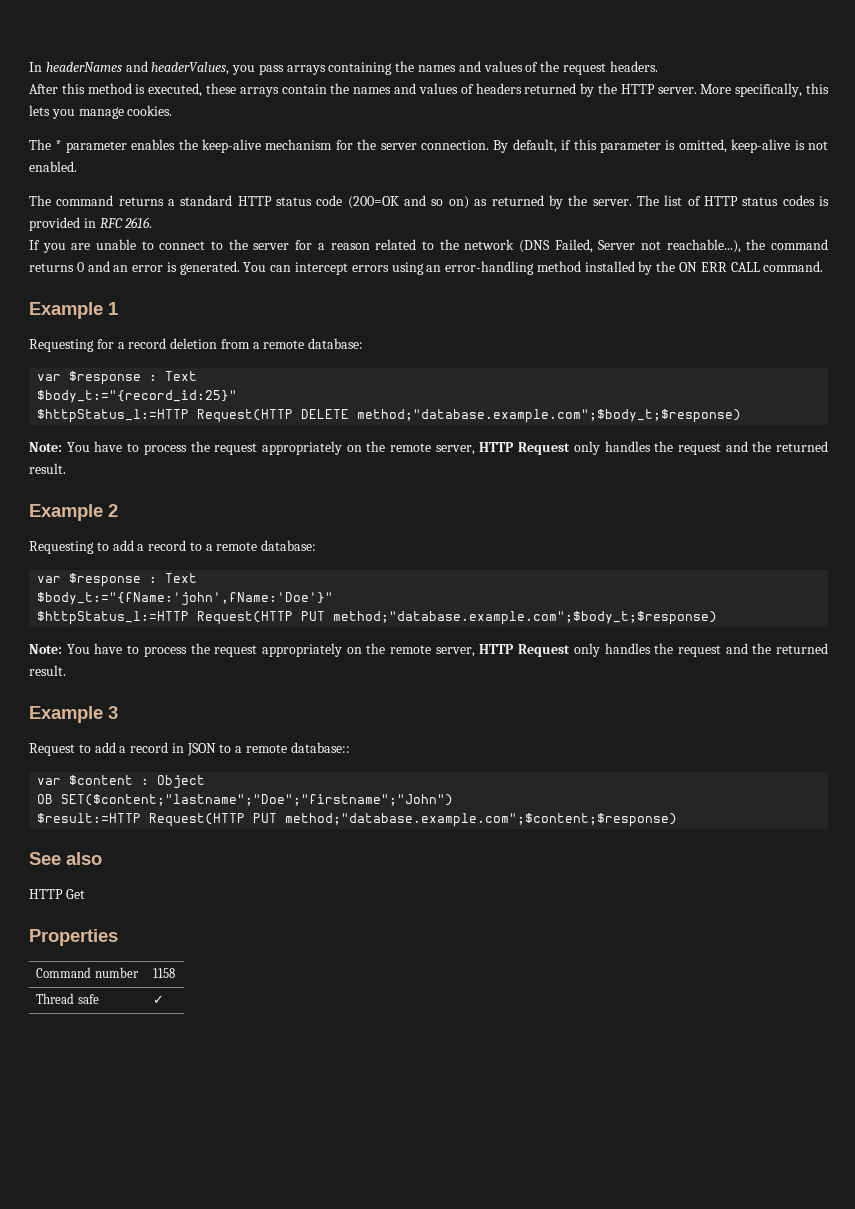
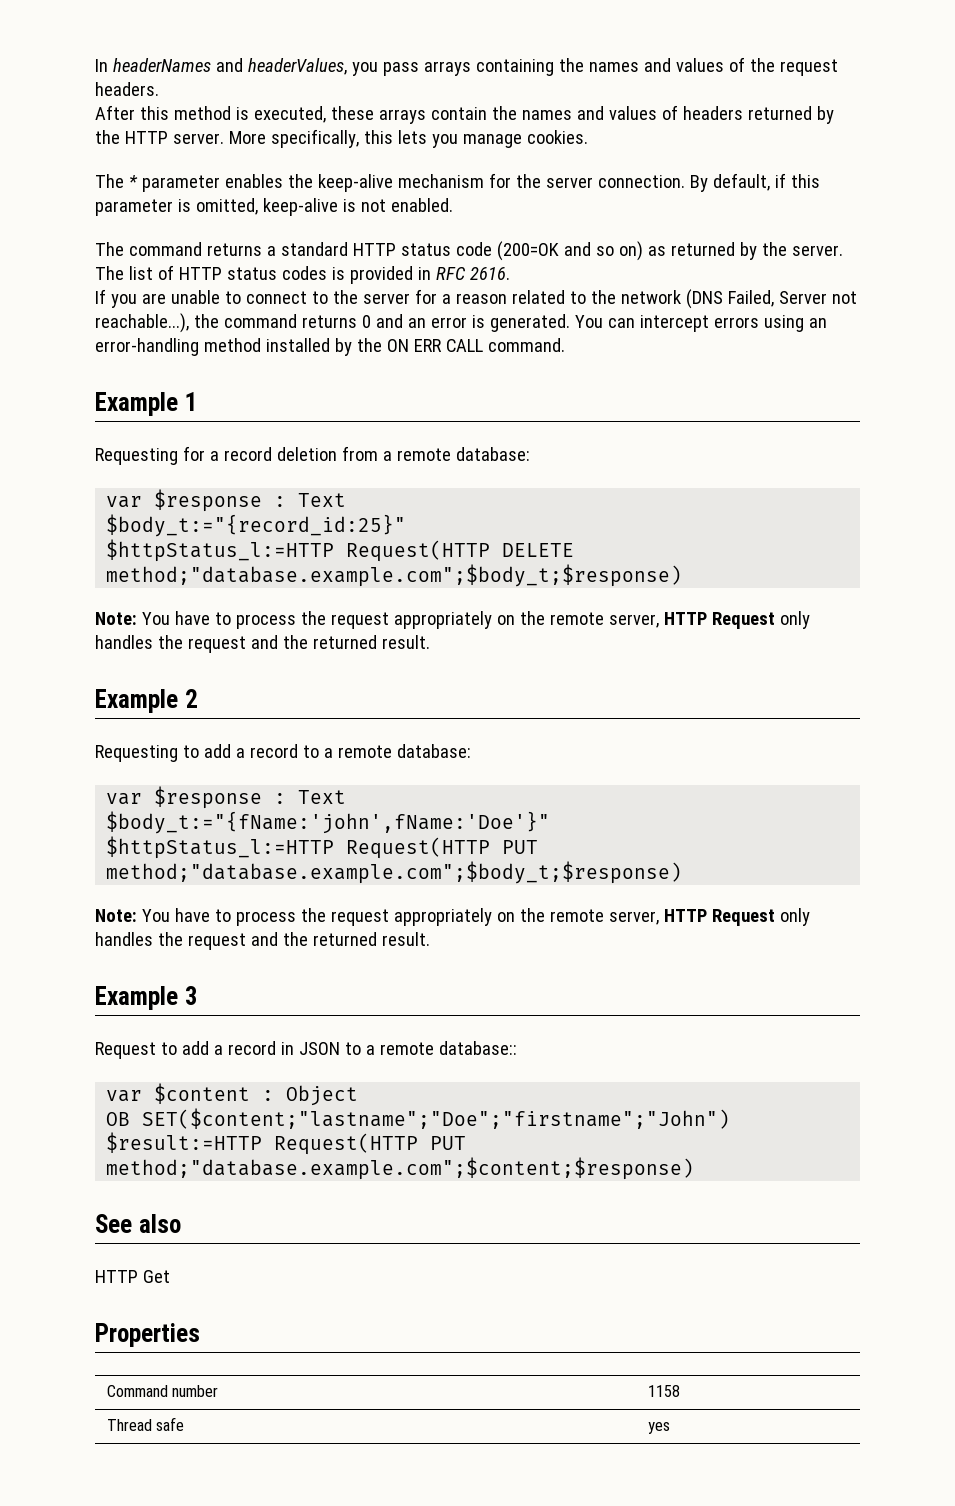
[153,995,165,1004] ✓ -> [647,1422,670,1434] yes

